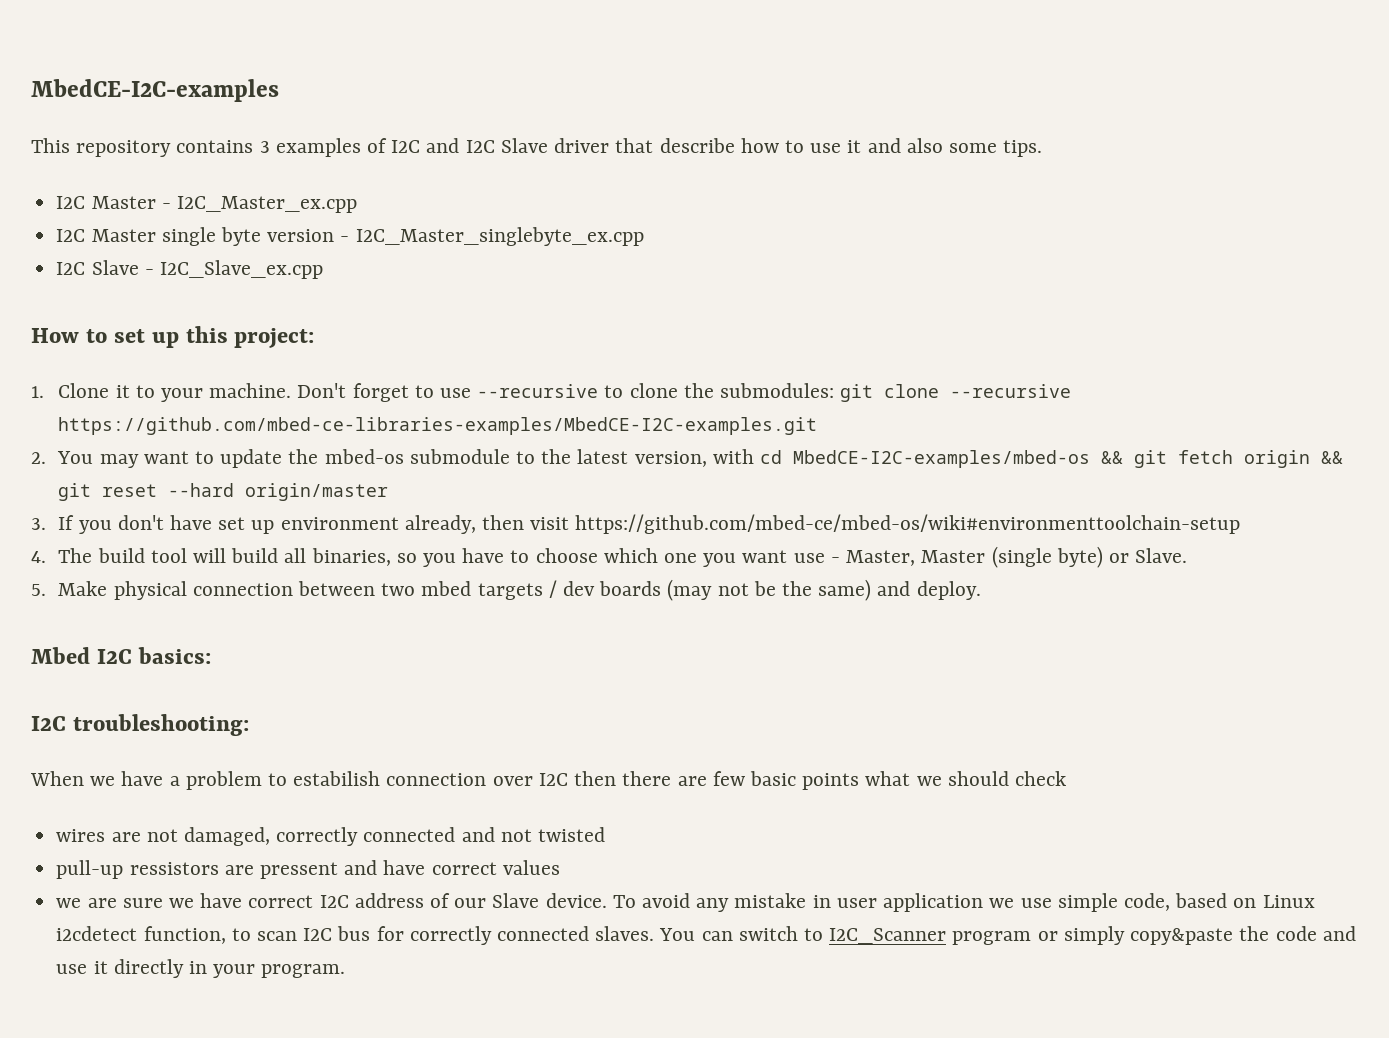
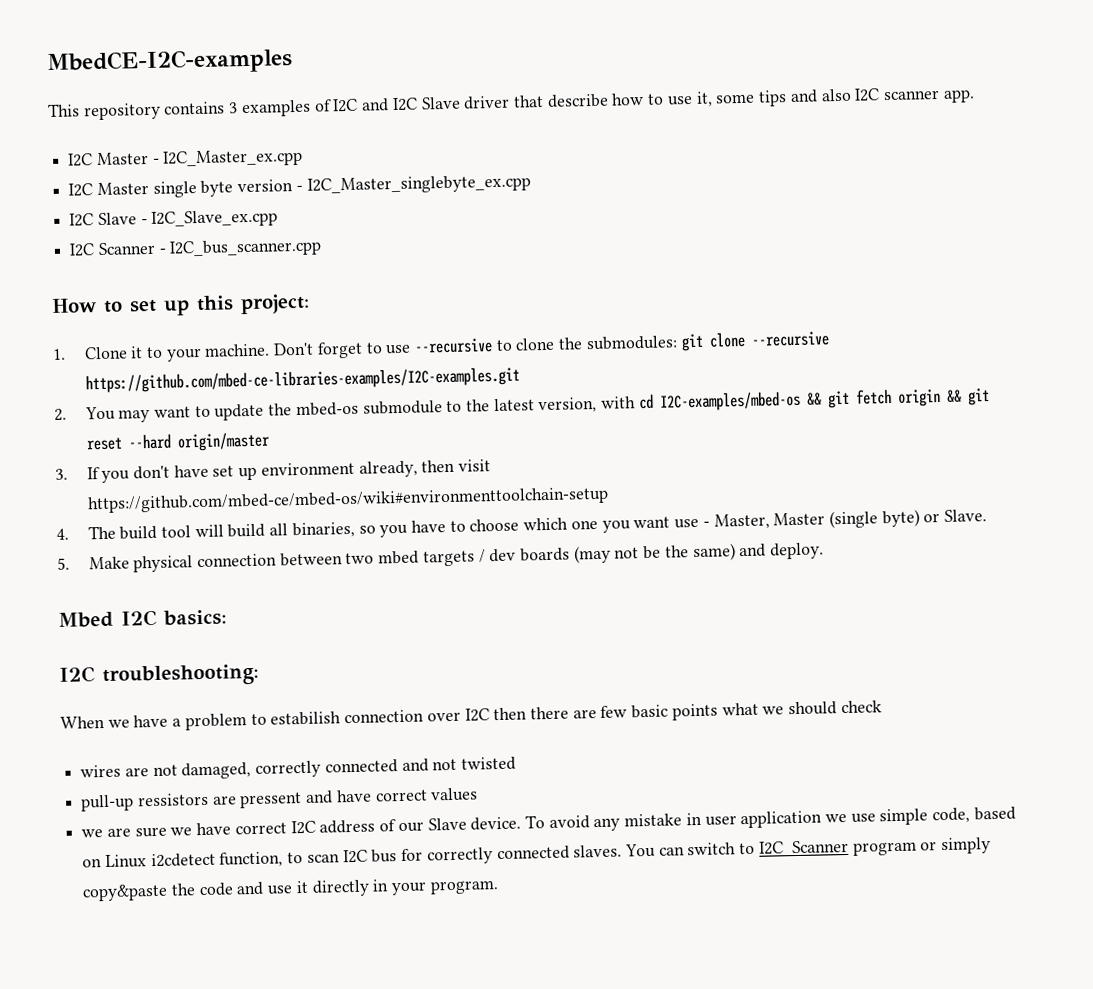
[847,138,1043,157] it and also some tips. -> [695,88,975,107] it, some tips and also I2C scanner app.
(323, 269) none -> [69,238,323,258] // I2C Scanner - I2C_bus_scanner.cpp
[58,417,818,435] https://github.com/mbed-ce-libraries-examples/MbedCE-I2C-examples.git -> [84,366,520,394] https://github.com/mbed-ce-libraries-examples/I2C-examples.git
[793,450,1091,468] MbedCE-I2C-examples/mbed-os -> [658,390,801,412] I2C-examples/mbed-os

